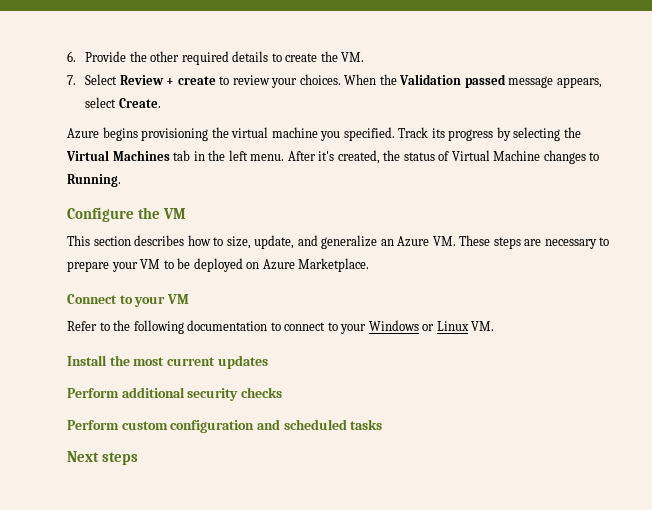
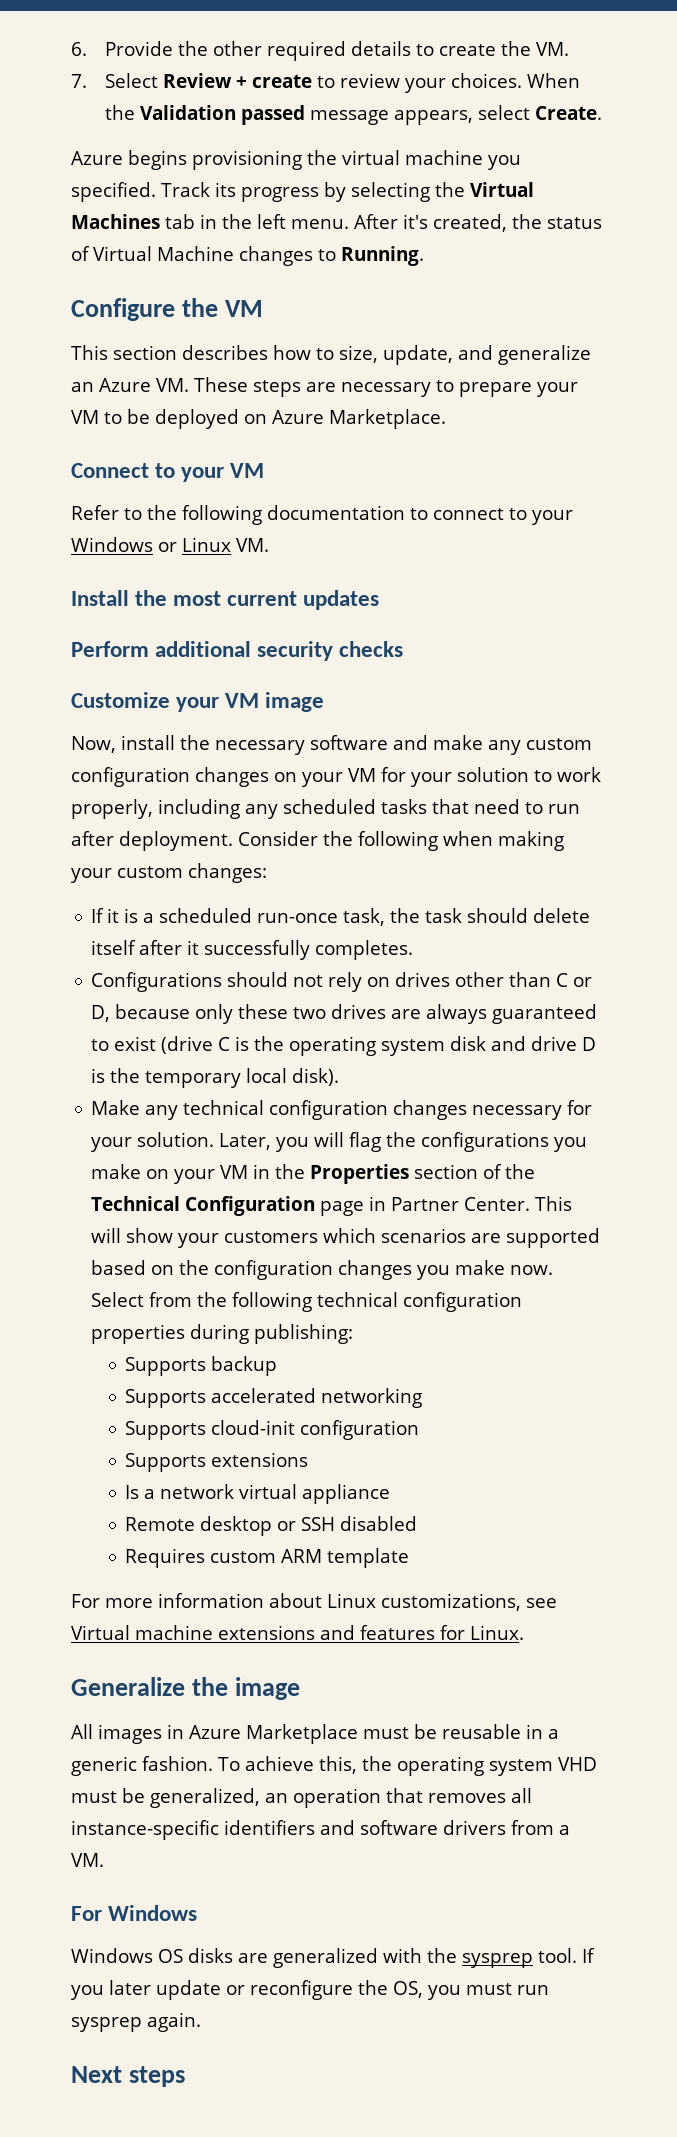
[67,419,383,433] Perform custom configuration and scheduled tasks -> [71,692,325,712] [71,735,592,755] [71,767,601,787] [71,799,580,819] [71,831,564,851] [71,863,267,883] [91,908,591,926] [91,940,414,960] [91,972,593,992] [91,1004,598,1024] [91,1036,597,1056] [91,1068,340,1088] [91,1100,593,1120] [91,1132,588,1152] [91,1164,536,1184] [91,1196,573,1216] [91,1228,601,1248] [91,1260,554,1280] [91,1292,523,1312] [91,1324,354,1344] [125,1356,278,1376] [125,1388,423,1408] [125,1420,420,1440] [125,1452,309,1472] [125,1484,391,1504] [125,1516,418,1536] [125,1548,410,1568] [71,1593,557,1611] [71,1625,524,1640] [71,1677,300,1700] [71,1724,559,1744] [71,1756,597,1776] [71,1788,532,1808] [71,1820,570,1840] [71,1853,104,1867] [71,1905,198,1921] [71,1948,595,1968] [71,1980,549,2000] [71,2012,201,2032] Customize your VM image // Now, install the necessary software and make any custom configuration changes on your VM for your solution to work properly, including any scheduled tasks that need to run after deployment. Consider the following when making your custom changes: // If it is a scheduled run-once task, the task should delete itself after it successfully completes. // Configurations should not rely on drives other than C or D, because only these two drives are always guaranteed to exist (drive C is the operating system disk and drive D is the temporary local disk). // Make any technical configuration changes necessary for your solution. Later, you will flag the configurations you make on your VM in the Properties section of the Technical Configuration page in Partner Center. This will show your customers which scenarios are supported based on the configuration changes you make now. Select from the following technical configuration properties during publishing: // Supports backup // Supports accelerated networking // Supports cloud-init configuration // Supports extensions // Is a network virtual appliance // Remote desktop or SSH disabled // Requires custom ARM template // For more information about Linux customizations, see Virtual machine extensions and features for Linux. // Generalize the image // All images in Azure Marketplace must be reusable in a generic fashion. To achieve this, the operating system VHD must be generalized, an operation that removes all instance-specific identifiers and software drivers from a VM. // For Windows // Windows OS disks are generalized with the sysprep tool. If you later update or reconfigure the OS, you must run sysprep again.

